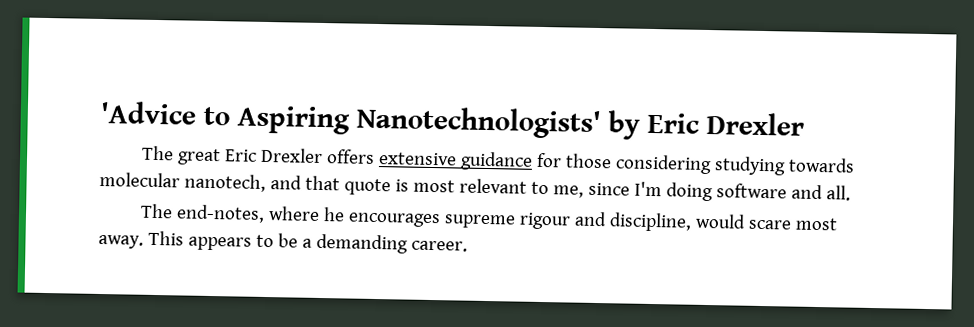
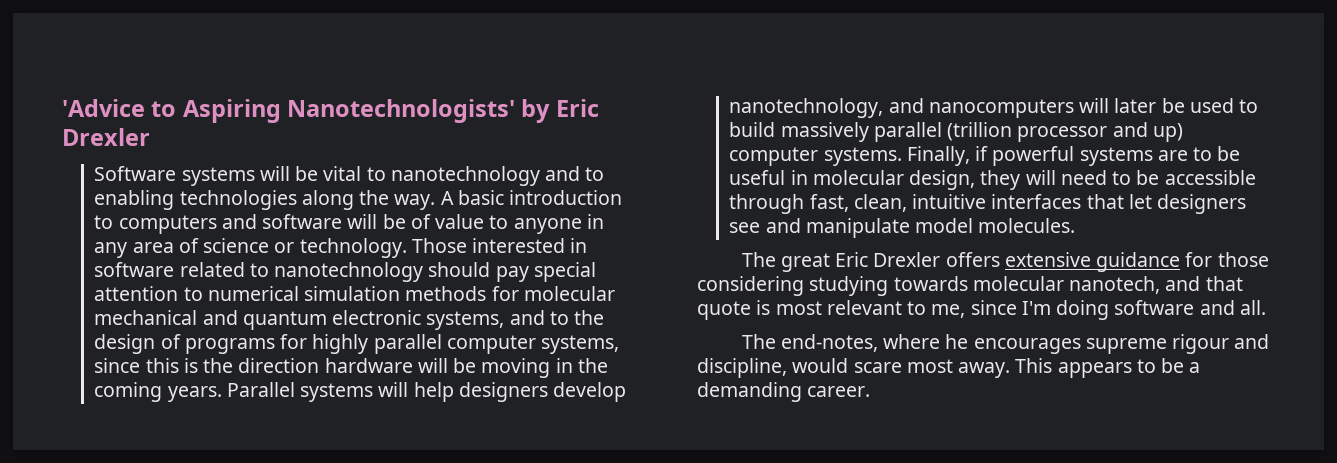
(804, 123) none -> [94,166,605,186] [94,190,623,210] [94,214,604,234] [94,238,588,258] [94,262,596,282] [94,286,615,301] [94,310,605,330] [94,334,620,354] [94,358,608,378] [94,382,627,402] [729,98,1259,118] [729,122,1183,142] [729,146,1241,166] [729,170,1256,190] [729,194,1247,214] [729,218,1076,238] // Software systems will be vital to nanotechnology and to enabling technologies along the way. A basic introduction to computers and software will be of value to anyone in any area of science or technology. Those interested in software related to nanotechnology should pay special attention to numerical simulation methods for molecular mechanical and quantum electronic systems, and to the design of programs for highly parallel computer systems, since this is the direction hardware will be moving in the coming years. Parallel systems will help designers develop nanotechnology, and nanocomputers will later be used to build massively parallel (trillion processor and up) computer systems. Finally, if powerful systems are to be useful in molecular design, they will need to be accessible through fast, clean, intuitive interfaces that let designers see and manipulate model molecules.

